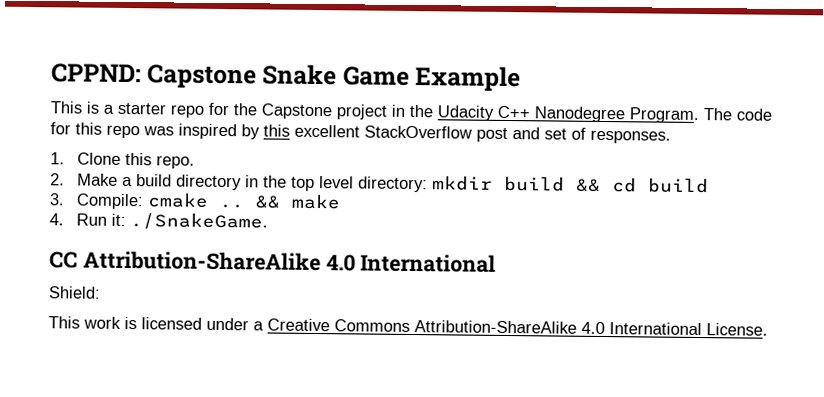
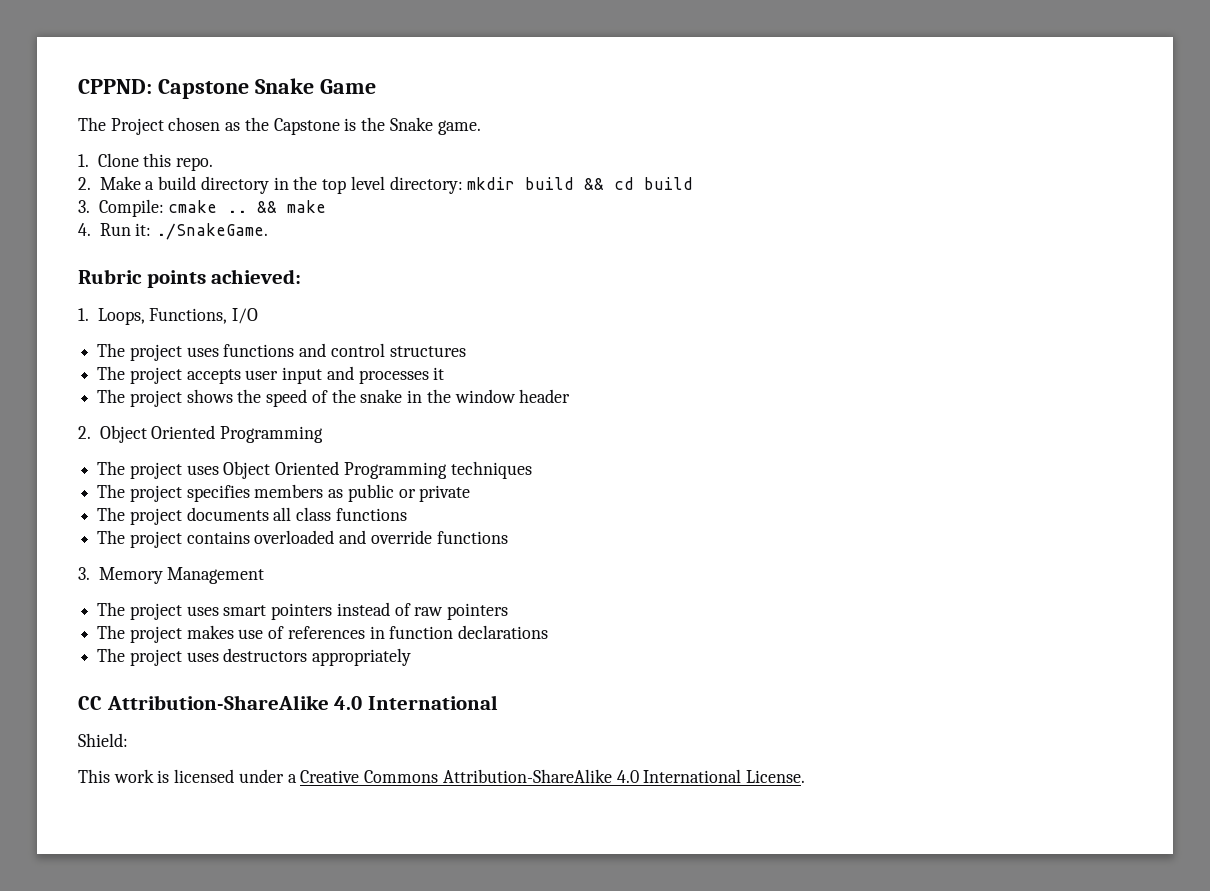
[415,66,522,92] [50,101,772,123] [50,122,671,144] Example // This is a starter repo for the Capstone project in the Udacity C++ Nanodegree Program. The code for this repo was inspired by this excellent StackOverflow post and set of responses. -> [78,117,481,135] // The Project chosen as the Capstone is the Snake game.
(268, 221) none -> [78,269,302,288] [78,308,259,325] [97,343,466,361] [97,366,445,384] [97,389,571,407] [78,425,324,443] [97,461,532,479] [97,484,471,502] [97,507,407,525] [97,530,508,548] [78,567,265,584] [97,602,509,620] [97,625,549,643] [97,648,412,666] // Rubric points achieved: // 1. Loops, Functions, I/O // The project uses functions and control structures // The project accepts user input and processes it // The project shows the speed of the snake in the window header // 2. Object Oriented Programming // The project uses Object Oriented Programming techniques // The project specifies members as public or private // The project documents all class functions // The project contains overloaded and override functions // 3. Memory Management // The project uses smart pointers instead of raw pointers // The project makes use of references in function declarations // The project uses destructors appropriately

